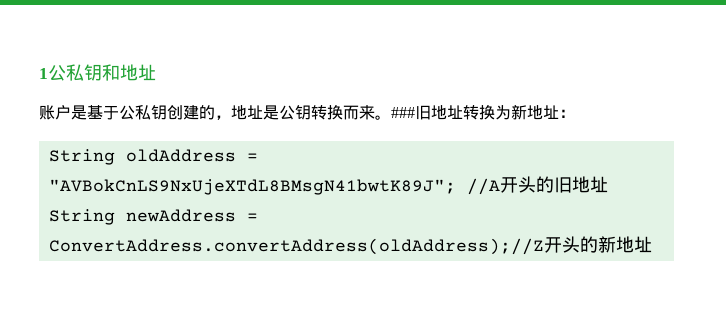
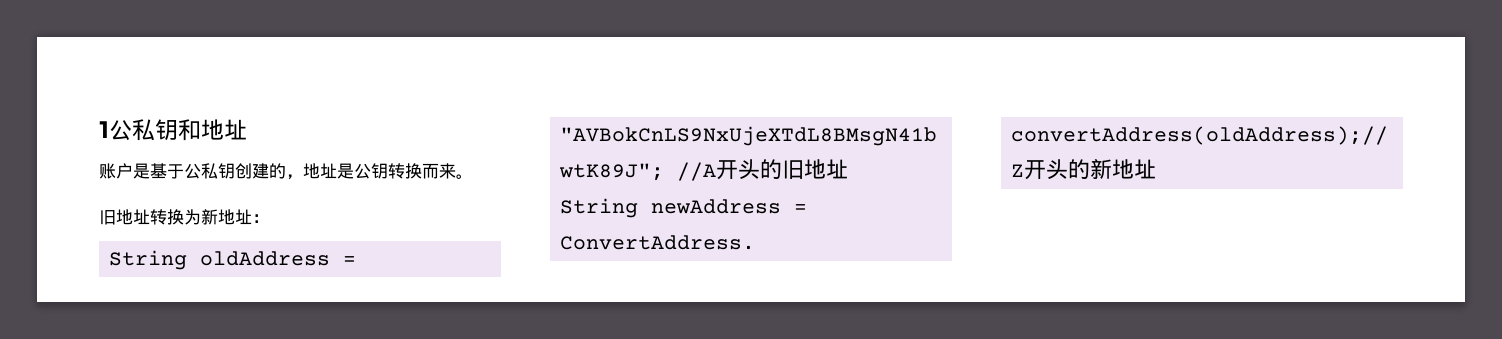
[391,107,415,118] ### -> (473, 176) //

